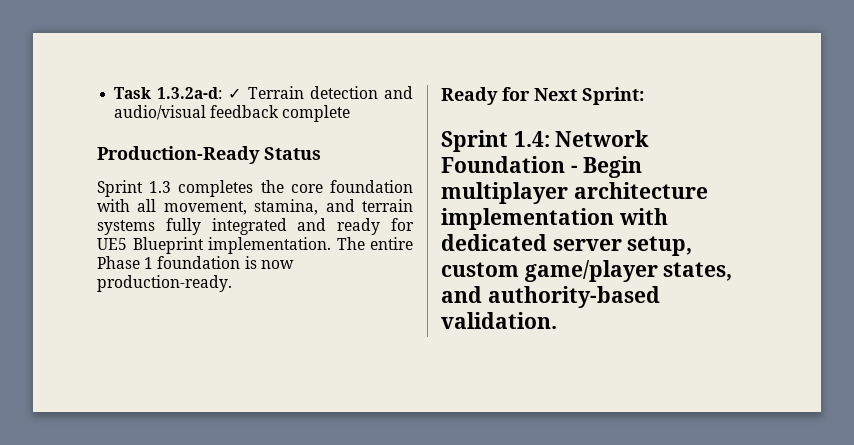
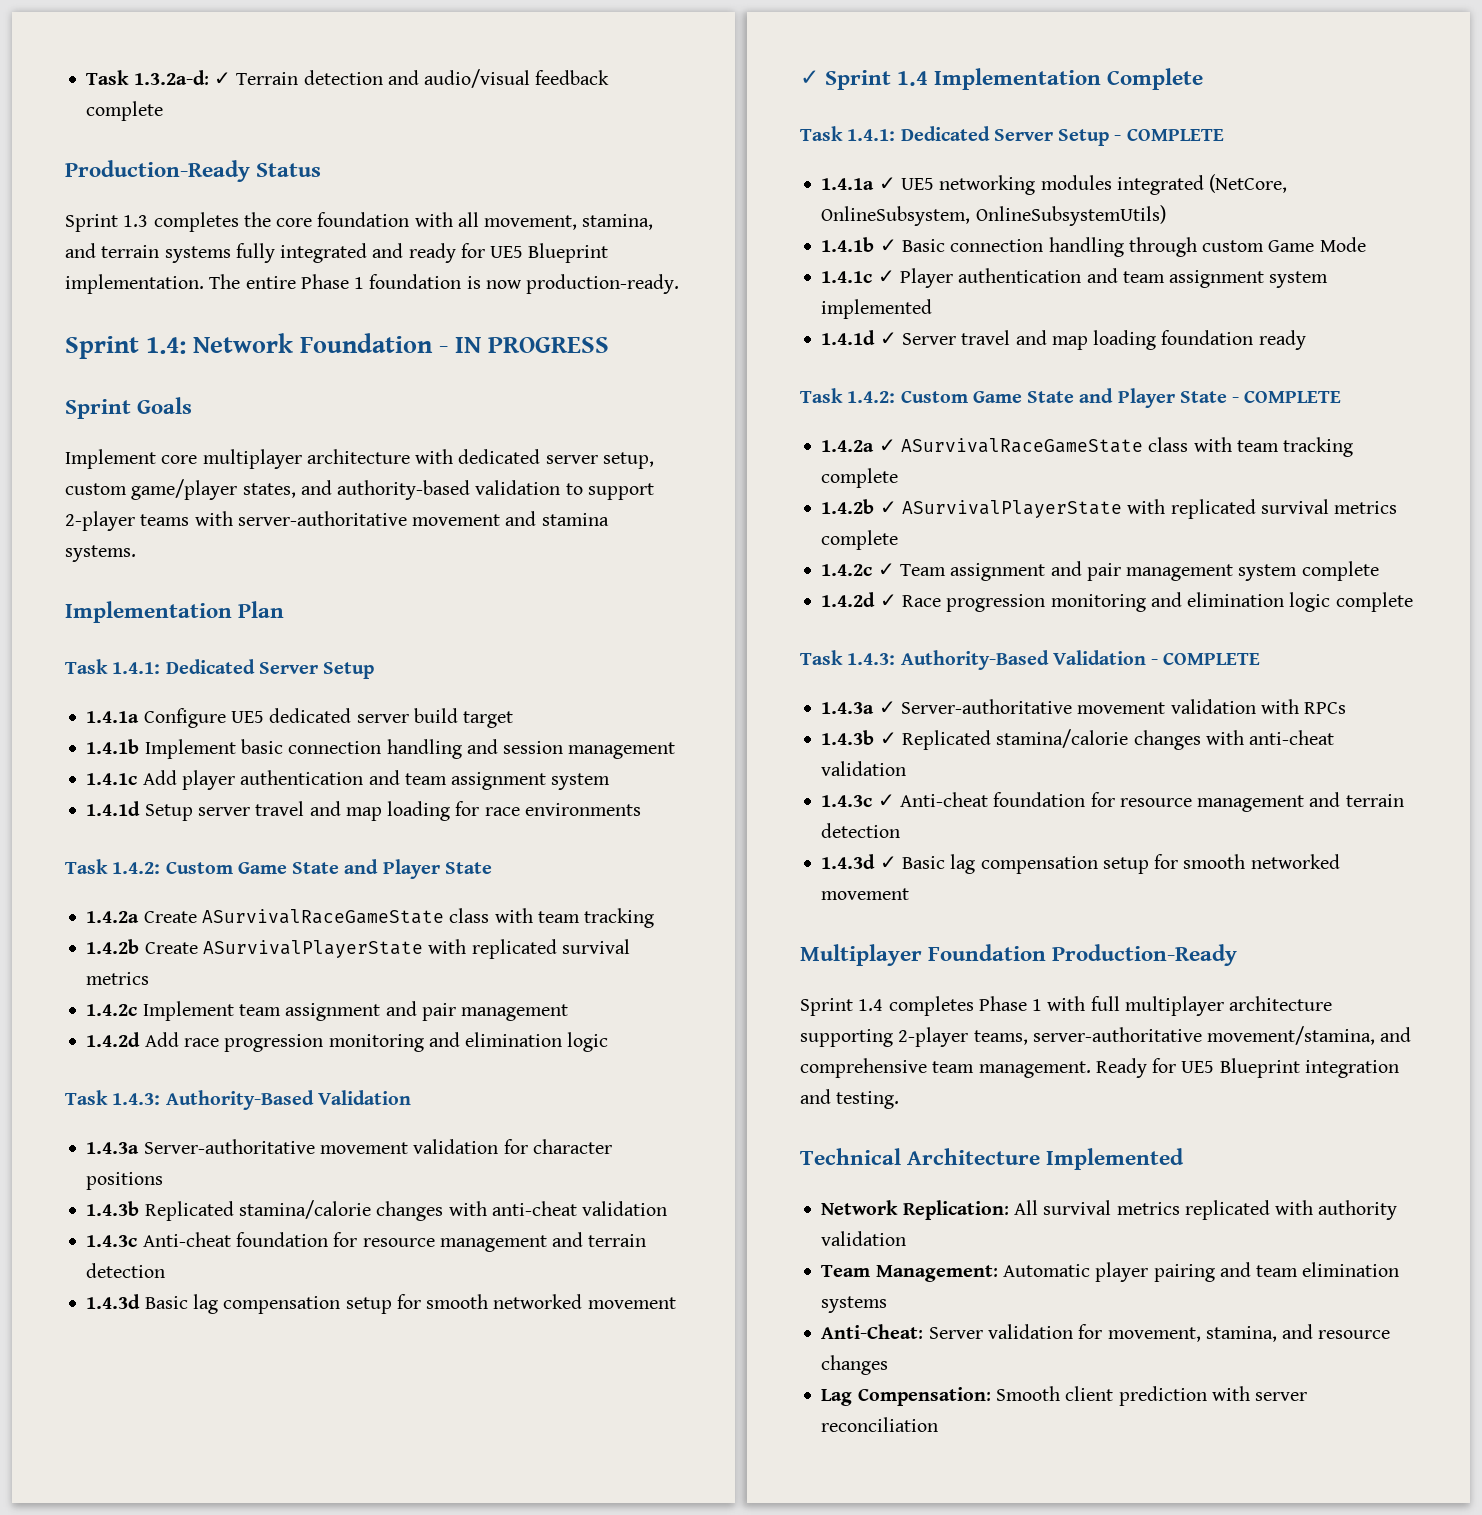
[441,87,644,105] // Ready for Next Sprint: -> (680, 284) none
[583,156,643,178] [441,182,708,204] [441,208,614,230] Begin multiplayer architecture implementation -> [455,337,610,353] [65,397,193,419] [65,449,410,469] IN PROGRESS // Sprint Goals // Implement core multiplayer architecture
[441,312,557,329] validation. -> [475,480,654,500] [65,511,609,531] [65,545,136,562] [65,601,285,623] [65,659,375,679] [86,708,514,728] [86,739,676,759] [86,770,611,790] [86,801,641,821] [65,859,492,879] [86,908,655,928] [86,939,630,959] [86,972,150,985] [86,1001,569,1021] [86,1032,609,1052] [65,1090,411,1110] [86,1139,612,1154] [86,1172,164,1190] [86,1200,668,1221] [86,1232,647,1252] [86,1263,166,1278] [86,1294,676,1314] [800,68,1204,90] [800,126,1224,146] [821,174,1288,195] [821,205,1166,226] [821,237,1366,257] [821,268,1329,288] [821,299,933,319] [821,330,1306,350] [800,388,1342,408] [821,437,1354,457] [821,468,899,488] [821,499,1398,519] [821,530,899,550] [821,561,1379,581] [821,592,1413,612] [800,650,1261,670] [821,699,1347,714] [821,729,1335,750] [821,761,907,776] [821,792,1404,812] [821,823,901,838] [821,854,1340,874] [821,888,910,900] [800,944,1238,966] [800,996,1333,1016] [800,1026,1412,1047] [800,1058,1399,1078] [800,1089,900,1109] [800,1148,1185,1170] [821,1200,1398,1220] [821,1231,907,1246] [821,1262,1400,1282] [821,1296,888,1313] [821,1324,1391,1342] [821,1355,889,1375] [821,1386,1308,1406] [821,1417,939,1432] validation to support 2-player teams with server-authoritative movement and stamina systems. // Implementation Plan // Task 1.4.1: Dedicated Server Setup // 1.4.1a Configure UE5 dedicated server build target // 1.4.1b Implement basic connection handling and session management // 1.4.1c Add player authentication and team assignment system // 1.4.1d Setup server travel and map loading for race environments // Task 1.4.2: Custom Game State and Player State // 1.4.2a Create ASurvivalRaceGameState class with team tracking // 1.4.2b Create ASurvivalPlayerState with replicated survival metrics // 1.4.2c Implement team assignment and pair management // 1.4.2d Add race progression monitoring and elimination logic // Task 1.4.3: Authority-Based Validation // 1.4.3a Server-authoritative movement validation for character positions // 1.4.3b Replicated stamina/calorie changes with anti-cheat validation // 1.4.3c Anti-cheat foundation for resource management and terrain detection // 1.4.3d Basic lag compensation setup for smooth networked movement // ✓ Sprint 1.4 Implementation Complete // Task 1.4.1: Dedicated Server Setup - COMPLETE // 1.4.1a ✓ UE5 networking modules integrated (NetCore, OnlineSubsystem, OnlineSubsystemUtils) // 1.4.1b ✓ Basic connection handling through custom Game Mode // 1.4.1c ✓ Player authentication and team assignment system implemented // 1.4.1d ✓ Server travel and map loading foundation ready // Task 1.4.2: Custom Game State and Player State - COMPLETE // 1.4.2a ✓ ASurvivalRaceGameState class with team tracking complete // 1.4.2b ✓ ASurvivalPlayerState with replicated survival metrics complete // 1.4.2c ✓ Team assignment and pair management system complete // 1.4.2d ✓ Race progression monitoring and elimination logic complete // Task 1.4.3: Authority-Based Validation - COMPLETE // 1.4.3a ✓ Server-authoritative movement validation with RPCs // 1.4.3b ✓ Replicated stamina/calorie changes with anti-cheat validation // 1.4.3c ✓ Anti-cheat foundation for resource management and terrain detection // 1.4.3d ✓ Basic lag compensation setup for smooth networked movement // Multiplayer Foundation Production-Ready // Sprint 1.4 completes Phase 1 with full multiplayer architecture supporting 2-player teams, server-authoritative movement/stamina, and comprehensive team management. Ready for UE5 Blueprint integration and testing. // Technical Architecture Implemented // Network Replication: All survival metrics replicated with authority validation // Team Management: Automatic player pairing and team elimination systems // Anti-Cheat: Server validation for movement, stamina, and resource changes // Lag Compensation: Smooth client prediction with server reconciliation

